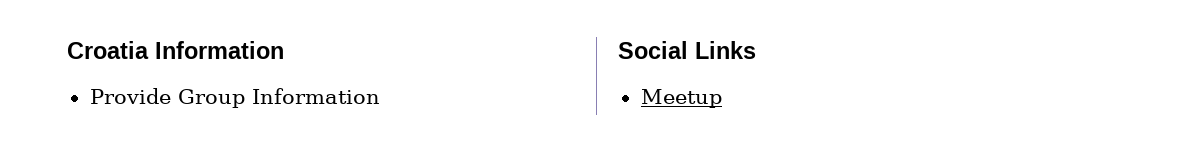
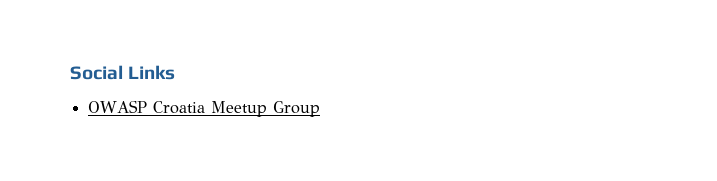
[67,41,284,59] [89,88,380,108] [618,41,756,59] [640,89,722,108] Croatia Information // Provide Group Information // Social Links // Meetup -> [70,65,176,80] [88,100,321,117] Social Links // OWASP Croatia Meetup Group

